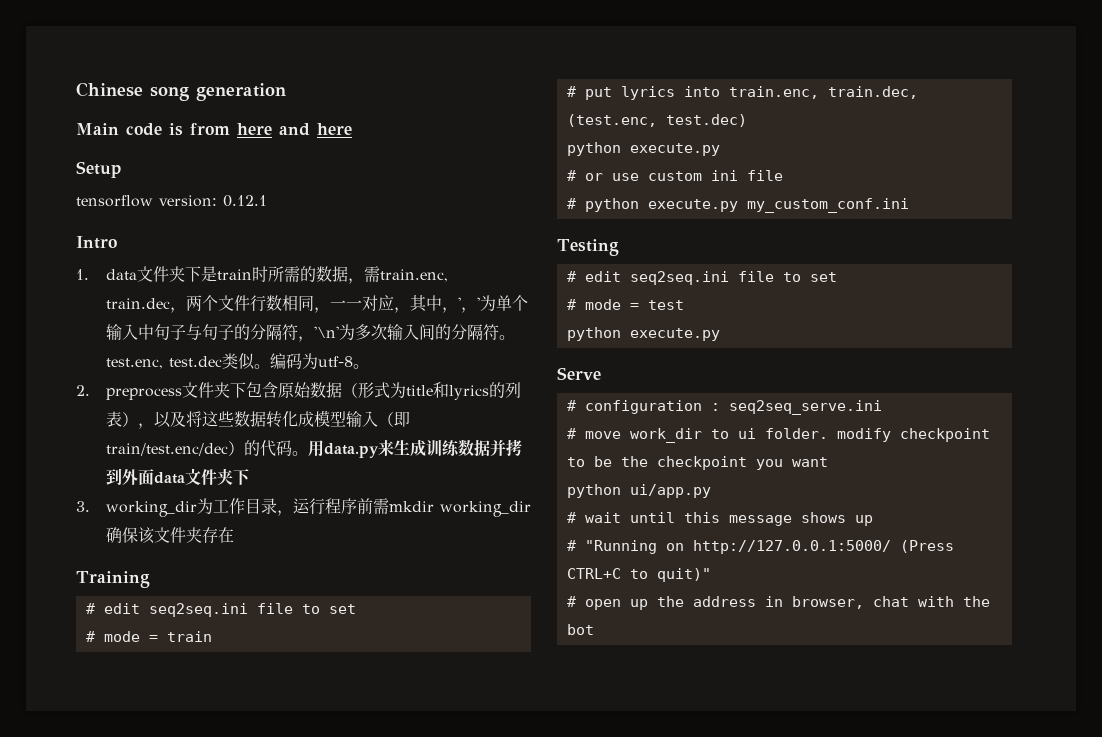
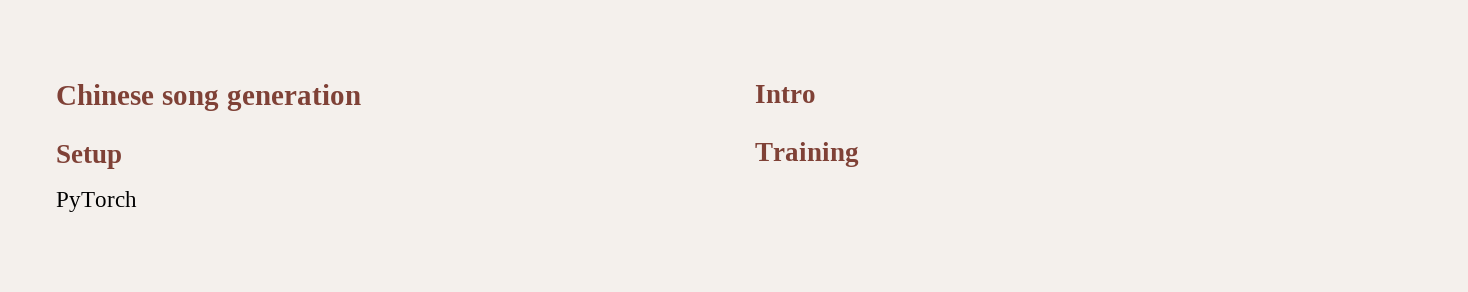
[76,123,352,136] [76,161,121,178] [76,195,267,207] [76,236,117,249] [76,266,448,284] [105,295,528,313] [105,324,515,342] [105,353,369,370] [76,382,521,400] [105,410,410,429] [105,439,522,458] [105,468,250,486] [76,498,531,517] [105,527,234,544] [76,571,150,588] [85,603,356,617] [85,631,212,642] [566,86,918,100] [566,114,747,127] [566,142,720,156] [566,170,783,181] [566,198,909,213] [557,239,619,256] [566,271,837,285] [566,299,684,310] [566,327,720,341] [557,367,601,380] [566,400,882,415] [566,428,990,443] [566,456,828,470] [566,484,711,498] [566,512,873,526] [566,540,954,554] [566,568,711,582] [566,596,990,610] [566,624,594,635] Main code is from here and here // Setup // tensorflow version: 0.12.1 // Intro // 1. data文件夹下是train时所需的数据，需train.enc, train.dec，两个文件行数相同，一一对应，其中，'，'为单个输入中句子与句子的分隔符，'\n'为多次输入间的分隔符。test.enc, test.dec类似。编码为utf-8。 // 2. preprocess文件夹下包含原始数据（形式为title和lyrics的列表），以及将这些数据转化成模型输入（即train/test.enc/dec）的代码。用data.py来生成训练数据并拷到外面data文件夹下 // 3. working_dir为工作目录，运行程序前需mkdir working_dir确保该文件夹存在 // Training // # edit seq2seq.ini file to set // # mode = train // # put lyrics into train.enc, train.dec, (test.enc, test.dec) // python execute.py // # or use custom ini file // # python execute.py my_custom_conf.ini // Testing // # edit seq2seq.ini file to set // # mode = test // python execute.py // Serve // # configuration : seq2seq_serve.ini // # move work_dir to ui folder. modify checkpoint to be the checkpoint you want // python ui/app.py // # wait until this message shows up // # "Running on http://127.0.0.1:5000/ (Press CTRL+C to quit)" // # open up the address in browser, chat with the bot -> [56,145,122,169] [56,191,137,212] [755,85,816,103] [755,142,859,167] Setup // PyTorch // Intro // Training

